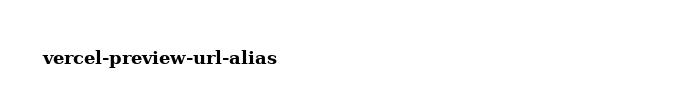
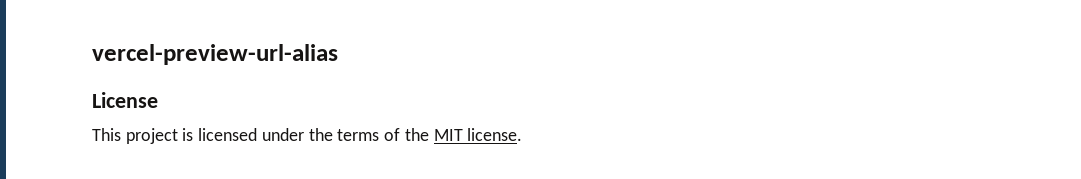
(277, 59) none -> [92,92,158,108] [92,128,523,144] // License // This project is licensed under the terms of the MIT license.

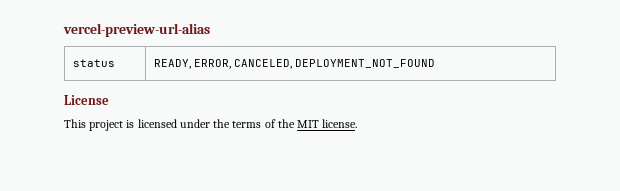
(338, 54) none -> [72,59,115,67] [153,59,436,69] // status | READY, ERROR, CANCELED, DEPLOYMENT_NOT_FOUND

